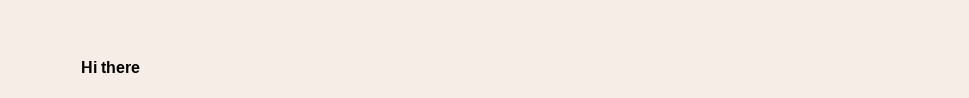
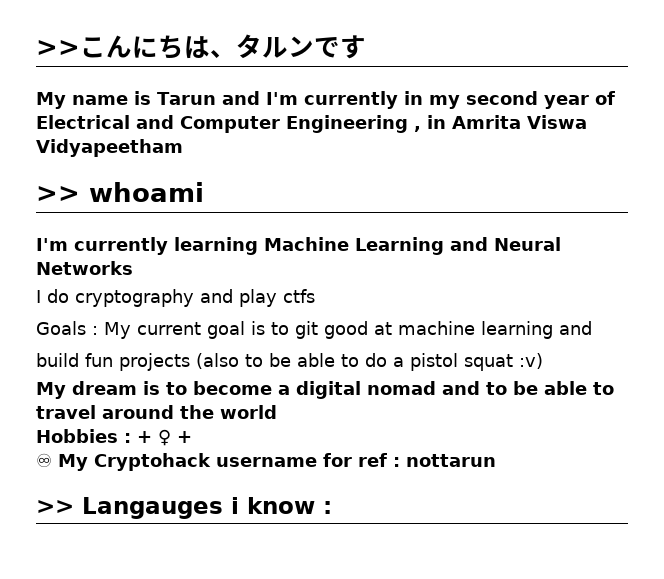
[81,61,141,73] Hi there -> [36,34,366,59] [36,91,615,109] [36,115,587,133] [36,139,183,157] [36,182,204,202] [36,237,561,255] [36,261,133,275] [36,289,315,307] [36,321,592,339] [36,353,543,371] [36,381,614,399] [36,405,277,419] [36,429,192,446] [36,453,496,471] [36,497,332,519] >>こんにちは、タルンです // My name is Tarun and I'm currently in my second year of Electrical and Computer Engineering , in Amrita Viswa Vidyapeetham // >> whoami // I'm currently learning Machine Learning and Neural Networks // I do cryptography and play ctfs // Goals : My current goal is to git good at machine learning and build fun projects (also to be able to do a pistol squat :v) // My dream is to become a digital nomad and to be able to travel around the world // Hobbies : + ♀ + // ♾ My Cryptohack username for ref : nottarun // >> Langauges i know :

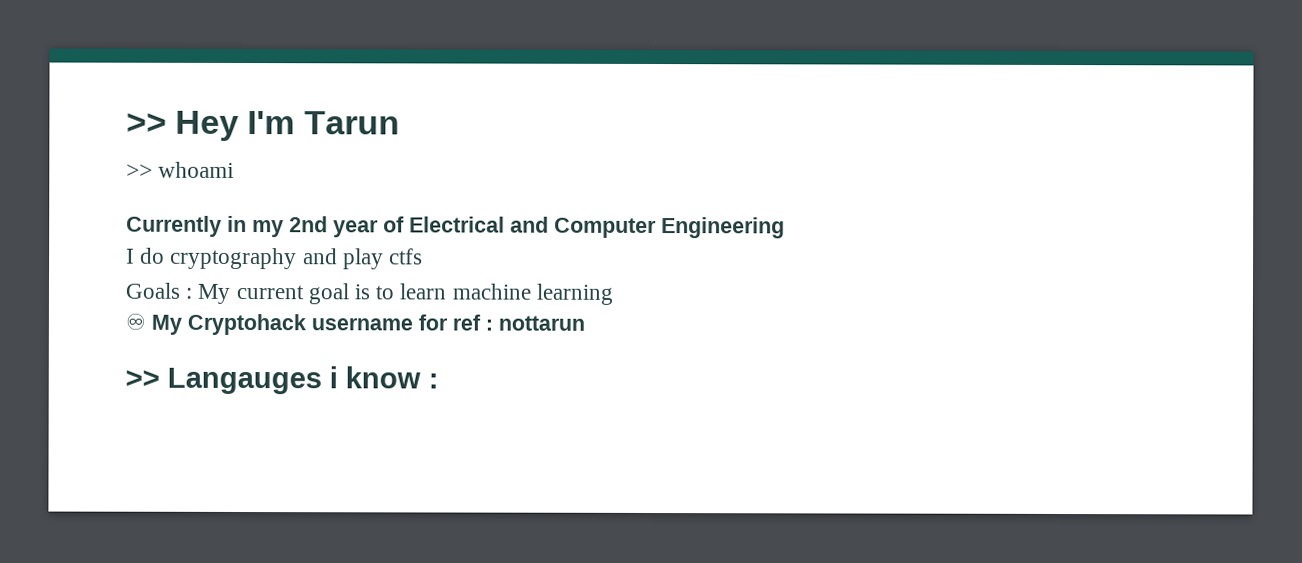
[36,34,366,59] [36,91,398,109] >>こんにちは、タルンです // My name is Tarun and I'm currently -> [126,110,400,141] [126,161,235,178] [126,215,222,237] >> Hey I'm Tarun // >> whoami // Currently
[465,91,538,105] second -> [289,216,328,233] 2nd
[414,115,587,132] [36,139,183,157] [36,182,204,202] [36,237,561,255] [36,261,133,275] , in Amrita Viswa Vidyapeetham // >> whoami // I'm currently learning Machine Learning and Neural Networks -> (785, 228) none
[295,321,392,339] git good at -> [399,283,447,300] learn
[559,321,592,335] [36,353,543,371] [36,381,614,399] [36,405,277,419] [36,429,192,446] and build fun projects (also to be able to do a pistol squat :v) // My dream is to become a digital nomad and to be able to travel around the world // Hobbies : + ♀ + -> (613, 294) none

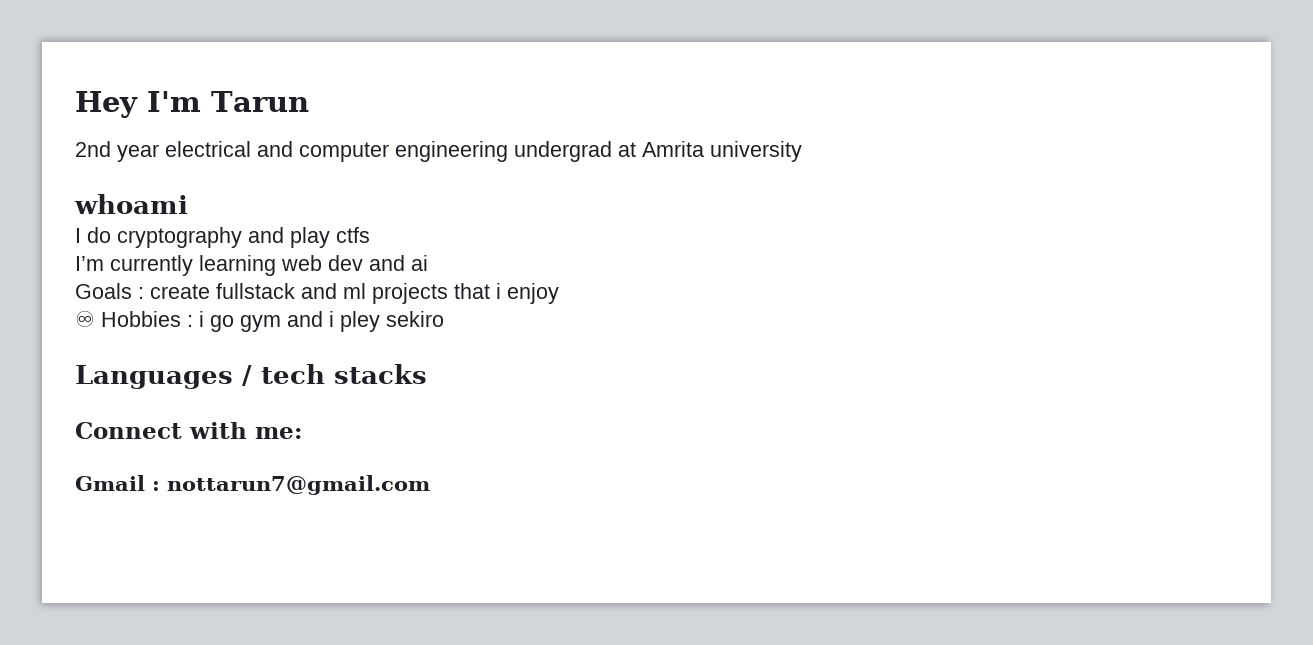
[126,112,167,134] >> -> (75, 104) none
[126,161,235,178] [126,215,785,239] >> whoami // Currently in my 2nd year of Electrical and Computer Engineering -> [75,141,802,162] [74,194,188,214] 2nd year electrical and computer engineering undergrad at Amrita university // whoami
[125,282,613,305] [125,312,585,336] [125,366,439,395] Goals : My current goal is to learn machine learning // ♾ My Cryptohack username for ref : nottarun // >> Langauges i know : -> [75,255,428,276] [75,283,559,304] [75,310,444,332] [75,364,427,389] [75,422,302,439] [75,475,430,495] I’m currently learning web dev and ai // Goals : create fullstack and ml projects that i enjoy // ♾ Hobbies : i go gym and i pley sekiro // Languages / tech stacks // Connect with me: // Gmail : nottarun7@gmail.com

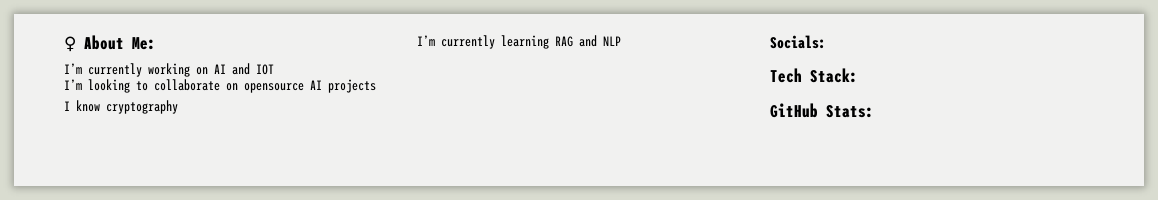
[75,91,309,118] [75,141,802,162] [74,194,188,214] Hey I'm Tarun // 2nd year electrical and computer engineering undergrad at Amrita university // whoami -> [64,35,156,52] [64,63,274,77] [64,79,376,93] ♀ About Me: // I’m currently working on AI and IOT // I’m looking to collaborate on opensource AI projects
[87,227,111,243] do -> [76,100,100,112] know
[248,227,370,248] and play ctfs -> (178, 107) none
[281,255,428,271] [75,283,559,304] [75,310,444,332] [75,364,427,389] [75,422,302,439] [75,475,430,495] web dev and ai // Goals : create fullstack and ml projects that i enjoy // ♾ Hobbies : i go gym and i pley sekiro // Languages / tech stacks // Connect with me: // Gmail : nottarun7@gmail.com -> [555,35,621,47] [770,35,826,49] [770,68,858,83] [770,103,874,118] RAG and NLP // Socials: // Tech Stack: // GitHub Stats:

